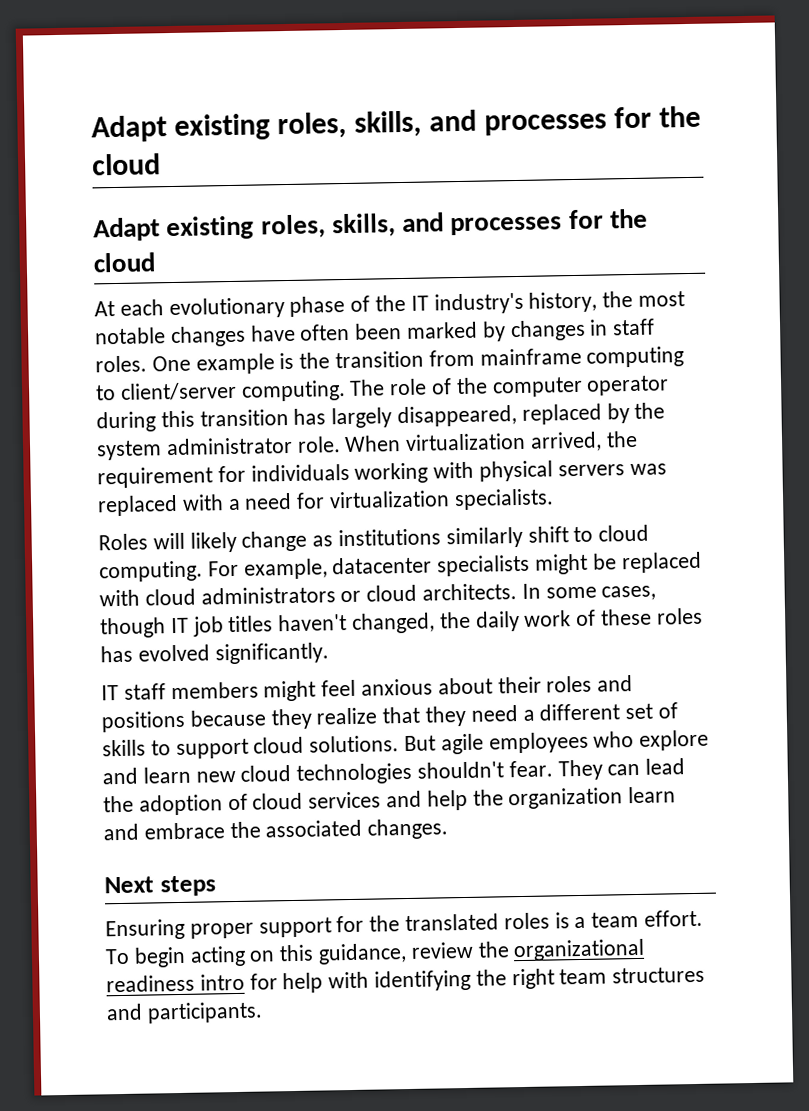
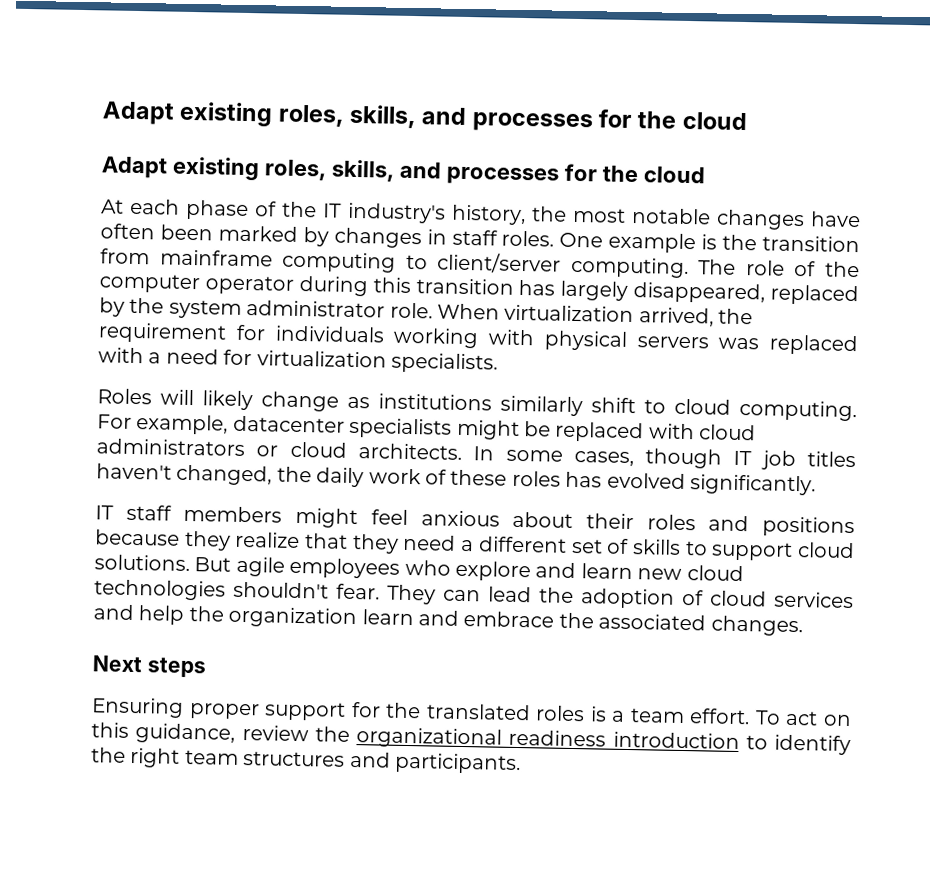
[168,297,285,320] evolutionary -> (181, 206) none
[133,945,246,968] begin acting -> [785,710,819,726] act
[199,969,472,994] intro for help with identifying -> [612,731,851,756] introduction to identify

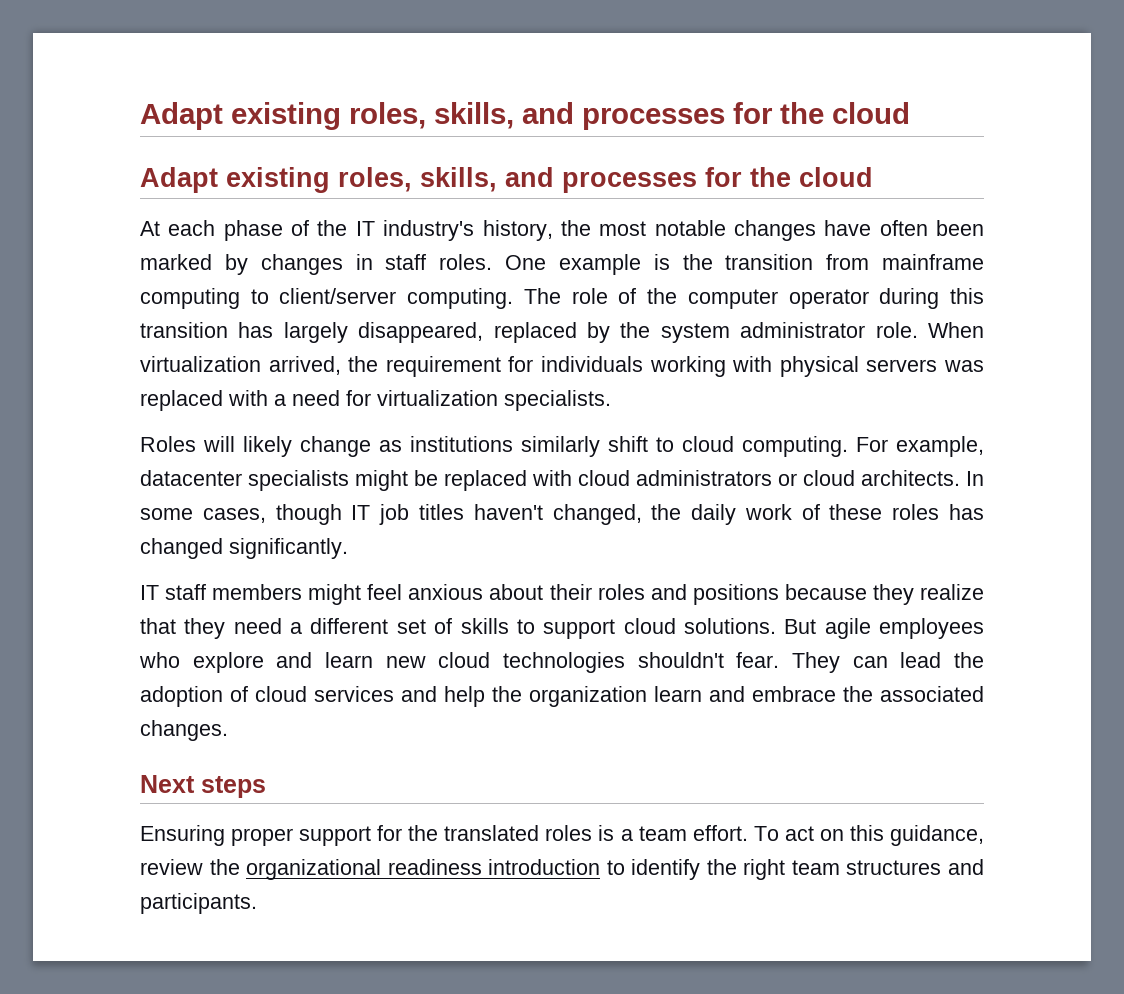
[606,472,686,490] evolved -> [140,538,223,559] changed

